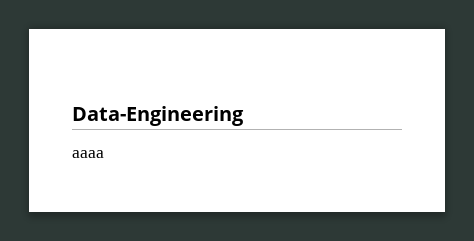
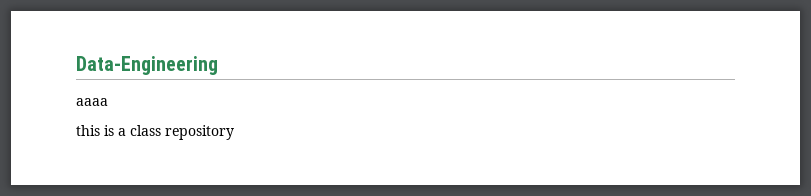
(104, 154) none -> [76,125,234,140] // this is a class repository

